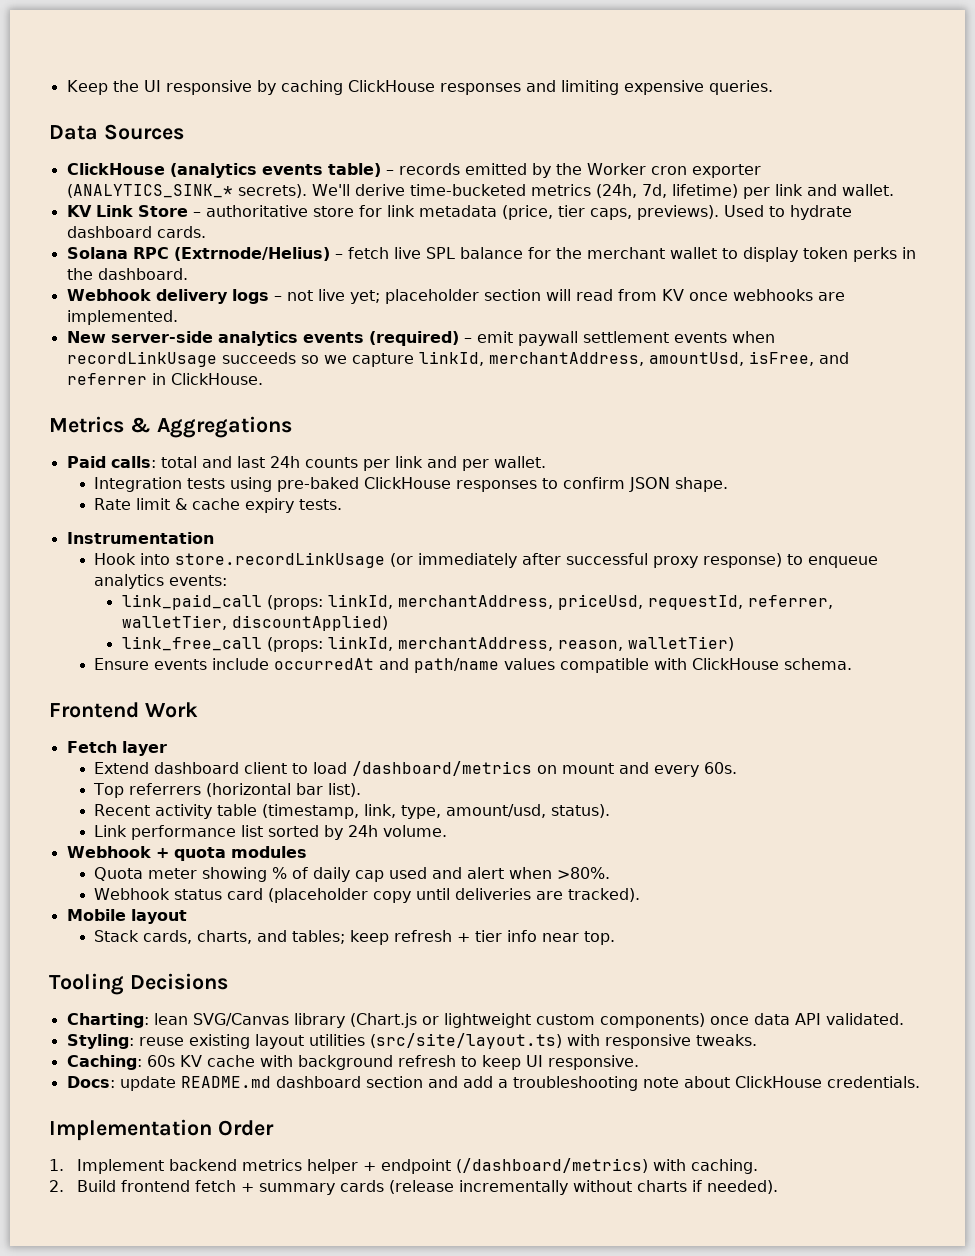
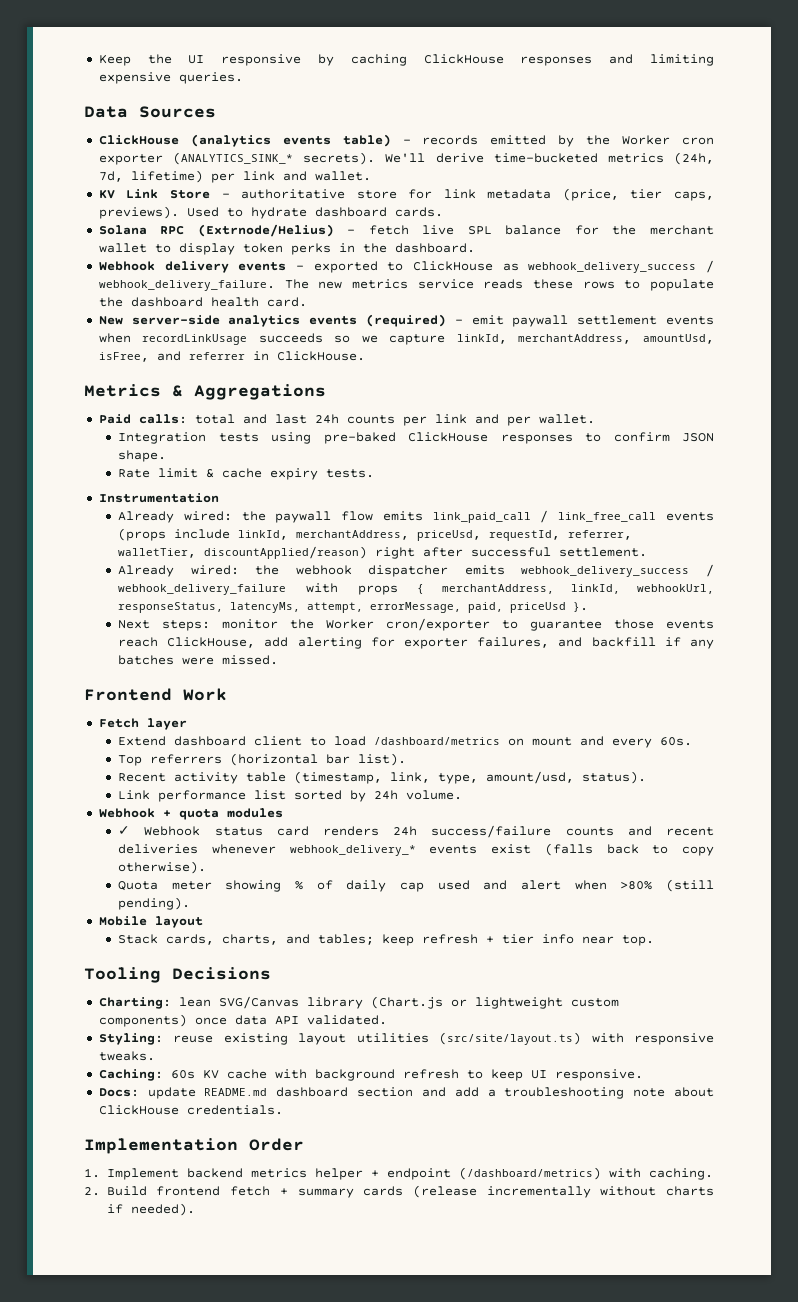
[231,289,845,304] [66,310,178,325] logs – not live yet; placeholder section will read from KV once webhooks are implemented. -> [238,260,714,273] [98,279,714,291] [98,297,307,307] events – exported to ClickHouse as webhook_delivery_success / webhook_delivery_failure. The new metrics service reads these rows to populate the dashboard health card.
[94,552,879,568] [94,574,228,589] [121,594,323,610] Hook into store.recordLinkUsage (or immediately after successful proxy response) to enqueue analytics events: // link_paid_call (props: -> [118,510,714,523] [118,528,231,541] Already wired: the paywall flow emits link_paid_call / link_free_call events (props include
[231,615,388,631] [121,636,734,652] [94,658,853,673] discountApplied) // link_free_call (props: linkId, merchantAddress, reason, walletTier) // Ensure events include occurredAt and path/name values compatible with ClickHouse schema. -> [204,546,648,559] [118,564,714,577] [118,583,714,595] [118,602,589,613] [118,618,715,631] [118,637,714,649] [118,655,279,665] discountApplied/reason) right after successful settlement. // Already wired: the webhook dispatcher emits webhook_delivery_success / webhook_delivery_failure with props { merchantAddress, linkId, webhookUrl, responseStatus, latencyMs, attempt, errorMessage, paid, priceUsd }. // Next steps: monitor the Worker cron/exporter to guarantee those events reach ClickHouse, add alerting for exporter failures, and backfill if any batches were missed.
(307, 852) none -> [118,825,714,838] [118,843,714,856] [118,861,207,874] // ✓ Webhook status card renders 24h success/failure counts and recent deliveries whenever webhook_delivery_* events exist (falls back to copy otherwise).
[557,867,611,879] [94,888,641,903] >80%. // Webhook status card (placeholder copy until deliveries are tracked). -> [620,879,714,892] [118,897,191,910] >80% (still pending).

